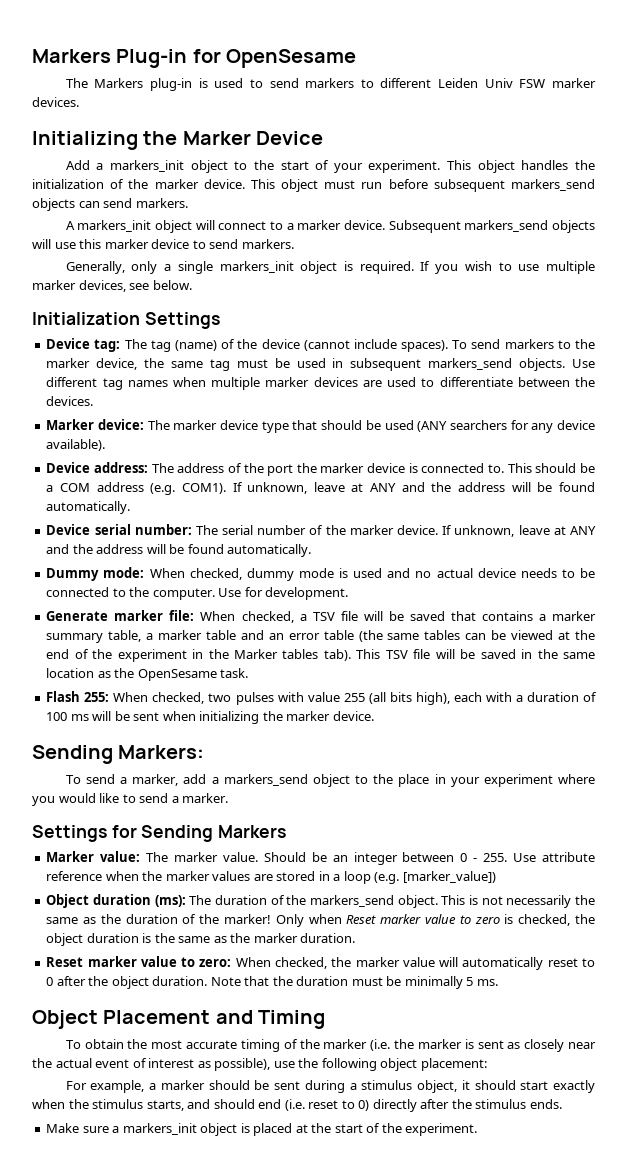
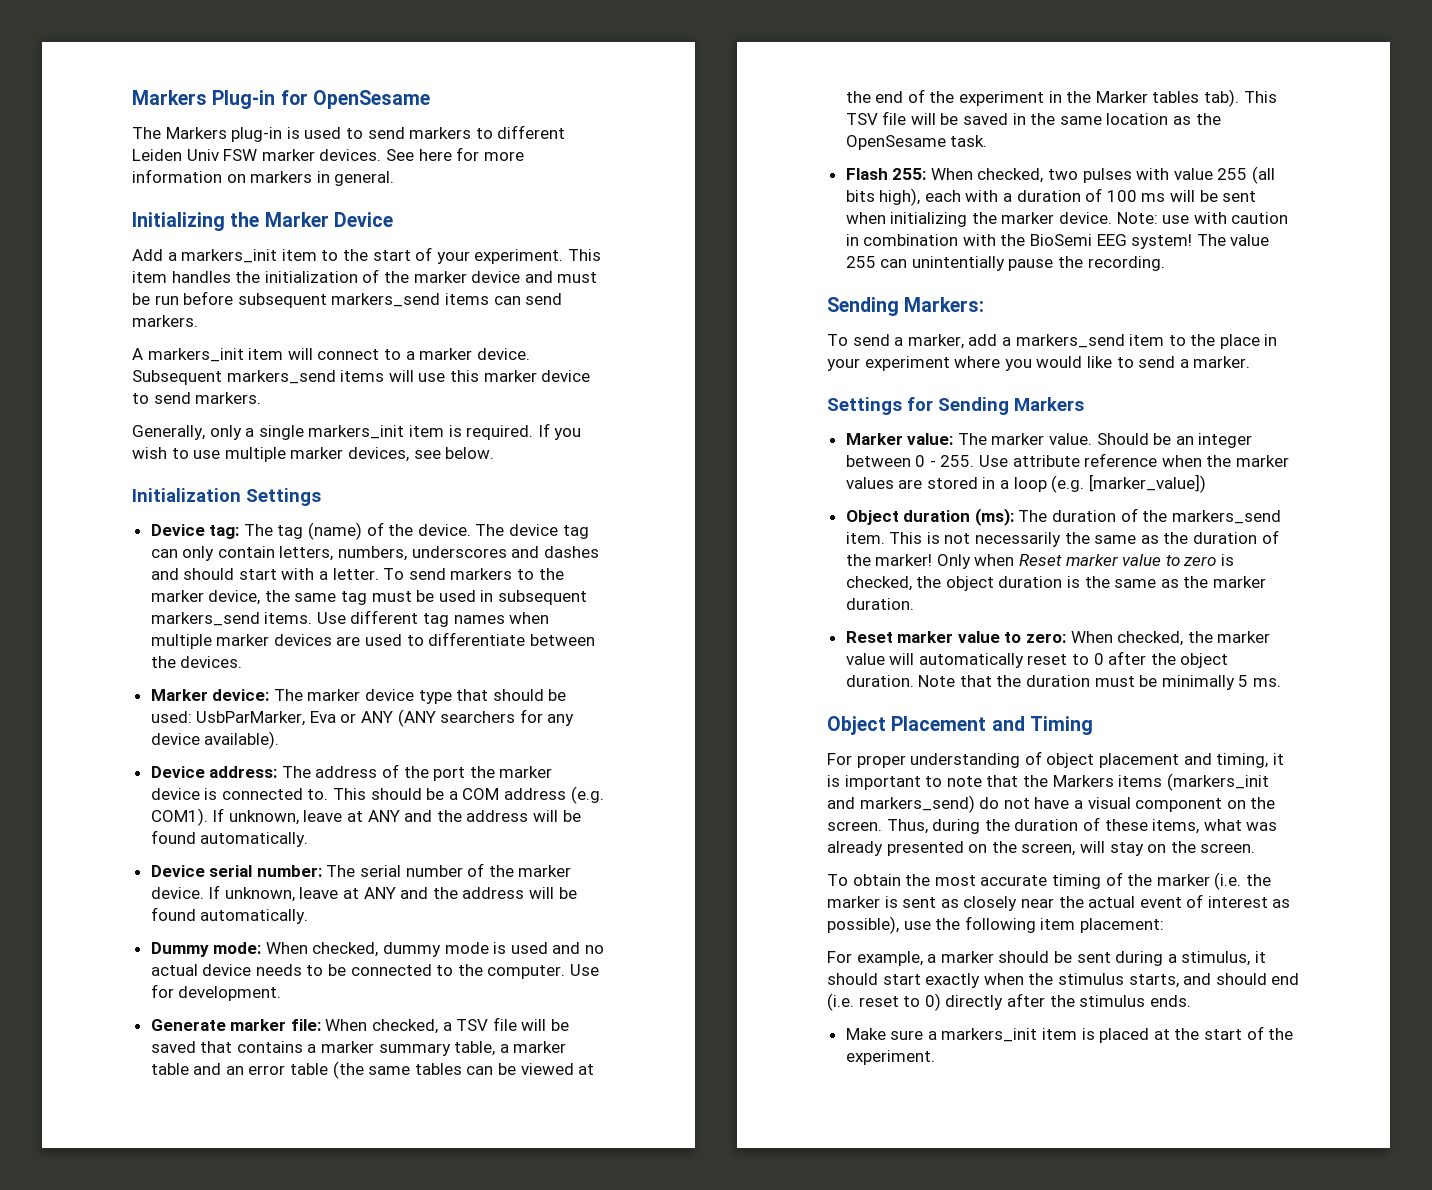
(79, 102) none -> [385,147,524,161] [132,169,395,186] See here for more information on markers in general.
[190,160,228,173] object -> [281,249,317,261] item
[477,160,515,173] object -> [132,271,167,283] item
[203,179,356,192] device. This object must -> [471,271,598,283] [132,293,150,305] device and must be
[32,198,75,211] objects -> [444,293,489,305] items
[155,220,193,233] object -> [248,348,284,360] item
[552,220,595,233] objects -> [340,370,385,382] items
[300,261,338,274] object -> [408,425,444,437] item
[261,339,449,352] device (cannot include spaces). -> [417,524,589,539] [150,546,599,561] [150,568,379,580] device. The device tag can only contain letters, numbers, underscores and dashes and should start with a letter.
[519,358,566,371] objects. -> [264,612,313,624] items.
[384,420,414,430] used -> [150,711,394,726] used: UsbParMarker, Eva or ANY
(374, 716) none -> [1116,212,1289,224] [845,234,1270,249] [845,256,1165,271] Note: use with caution in combination with the BioSemi EEG system! The value 255 can unintentially pause the recording.
[312,774,350,787] object -> [1129,334,1165,346] item
[397,895,438,908] object. -> [845,532,885,544] item.
(326, 1019) none -> [827,751,1284,768] [827,773,1269,791] [827,795,1276,813] [827,817,1278,834] [827,841,1256,856] // For proper understanding of object placement and timing, it is important to note that the Markers items (markers_init and markers_send) do not have a visual component on the screen. Thus, during the duration of these items, what was already presented on the screen, will stay on the screen.
[380,1058,418,1071] object -> [1040,918,1076,930] item
[361,1080,458,1093] stimulus object, -> [1181,951,1251,966] stimulus,
[200,1123,238,1136] object -> [1042,1028,1078,1040] item

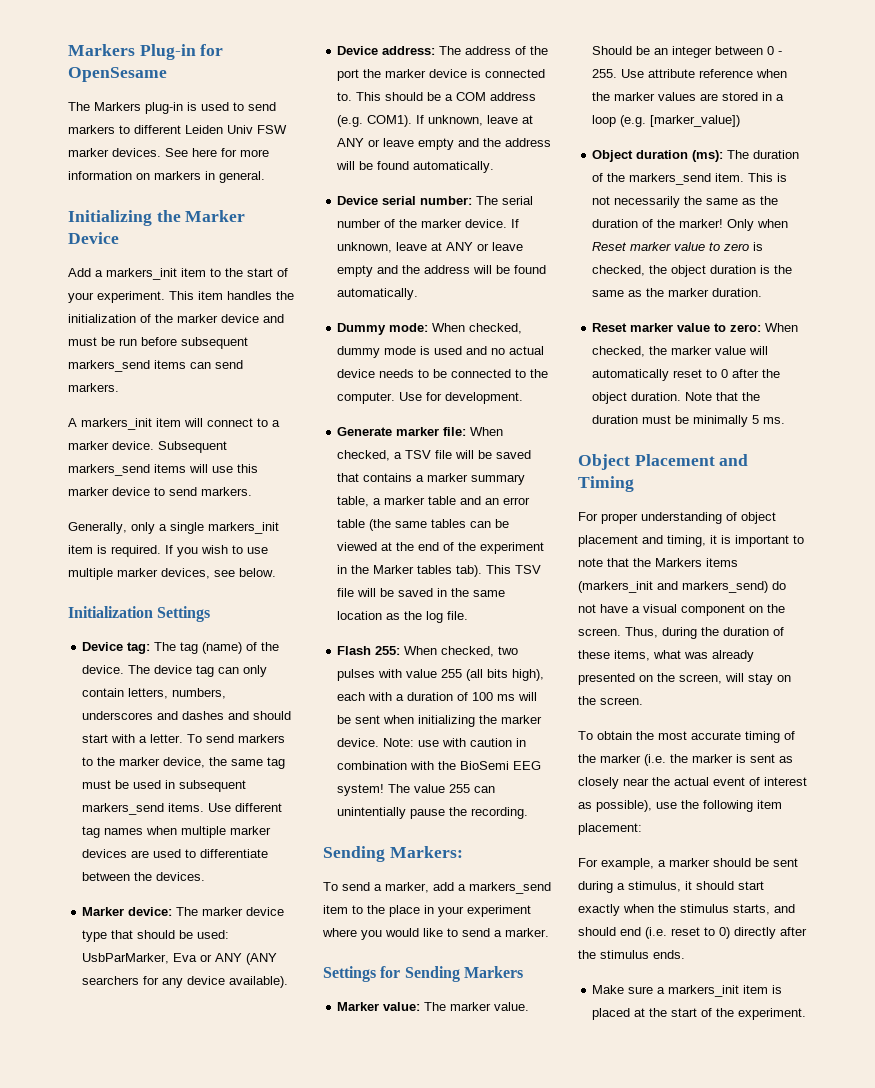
(400, 816) none -> [368,138,455,150] or leave empty
(396, 893) none -> [477,242,524,251] [337,265,374,277] or leave empty
[845,135,988,150] OpenSesame task. -> [426,611,469,623] log file.

